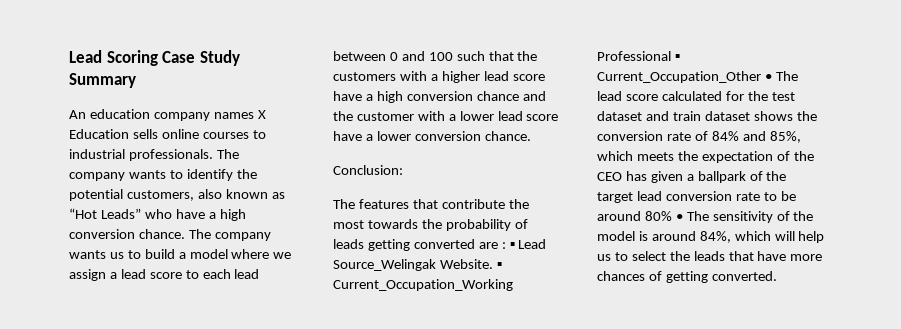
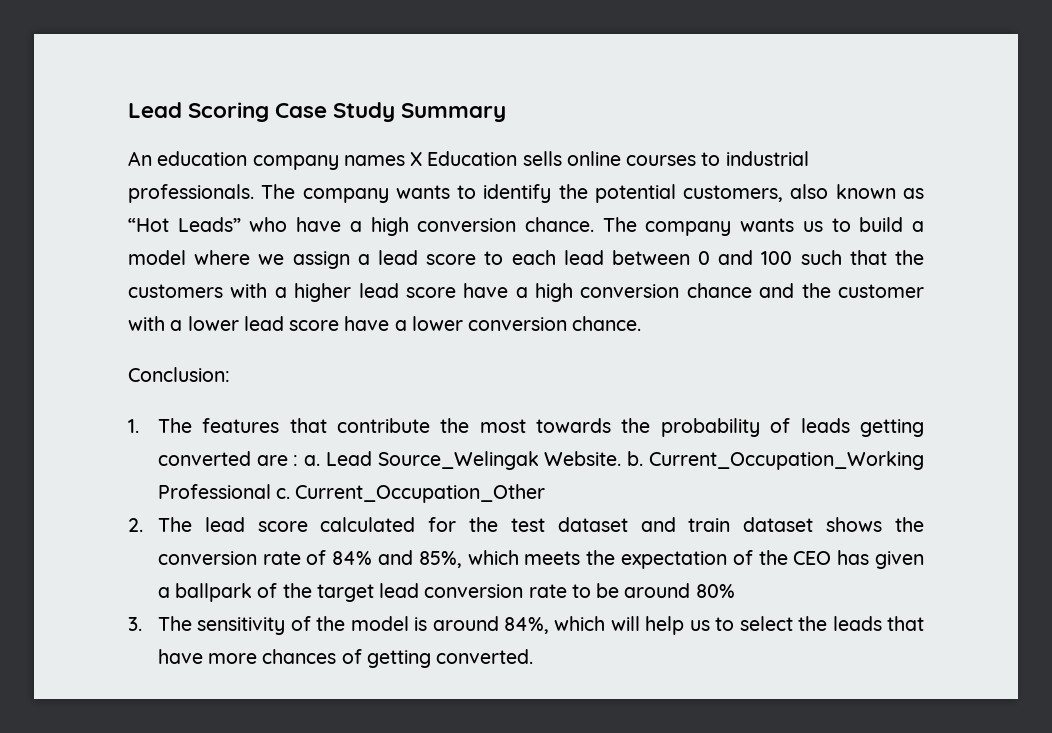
(403, 170) none -> [128,419,139,433] 1.
[509,242,515,249] ▪ -> [304,455,321,466] a.
[496,262,502,269] ▪ -> [627,451,644,466] b.
[674,54,680,61] ▪ -> [276,488,291,499] c.
[764,74,772,81] • -> [128,518,143,532] // 2.
[675,214,683,221] • -> [128,617,142,631] // 3.

